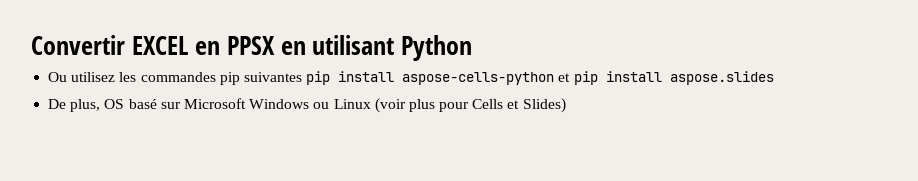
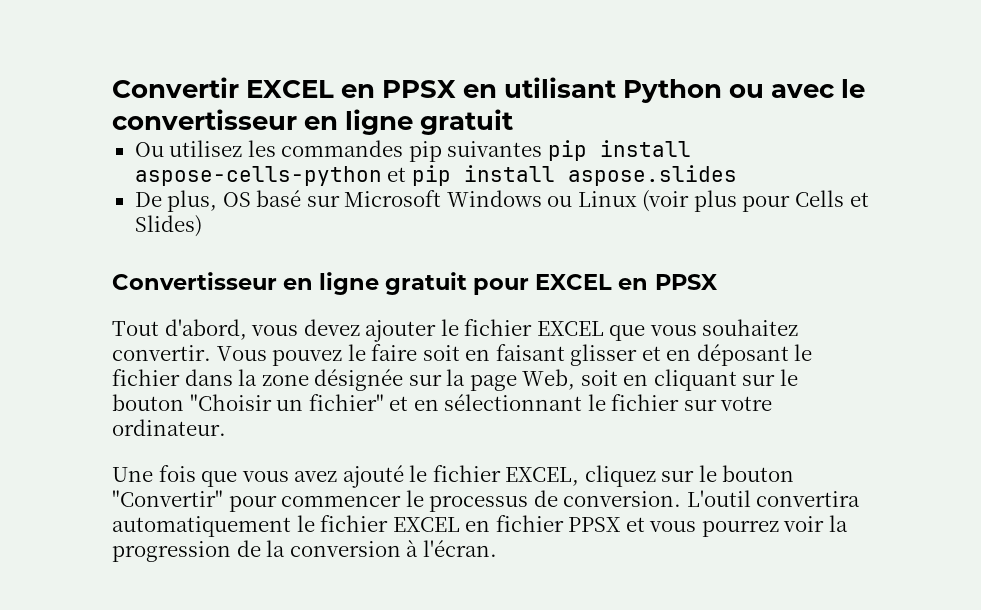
(473, 48) none -> [729,79,866,98] [112,109,514,135] ou avec le convertisseur en ligne gratuit
(566, 105) none -> [112,272,717,295] [112,319,799,342] [112,344,813,366] [112,369,798,391] [112,394,773,411] [112,419,226,436] [112,465,795,488] [112,490,861,512] [112,515,848,537] [112,540,497,562] // Convertisseur en ligne gratuit pour EXCEL en PPSX // Tout d'abord, vous devez ajouter le fichier EXCEL que vous souhaitez convertir. Vous pouvez le faire soit en faisant glisser et en déposant le fichier dans la zone désignée sur la page Web, soit en cliquant sur le bouton "Choisir un fichier" et en sélectionnant le fichier sur votre ordinateur. // Une fois que vous avez ajouté le fichier EXCEL, cliquez sur le bouton "Convertir" pour commencer le processus de conversion. L'outil convertira automatiquement le fichier EXCEL en fichier PPSX et vous pourrez voir la progression de la conversion à l'écran.

